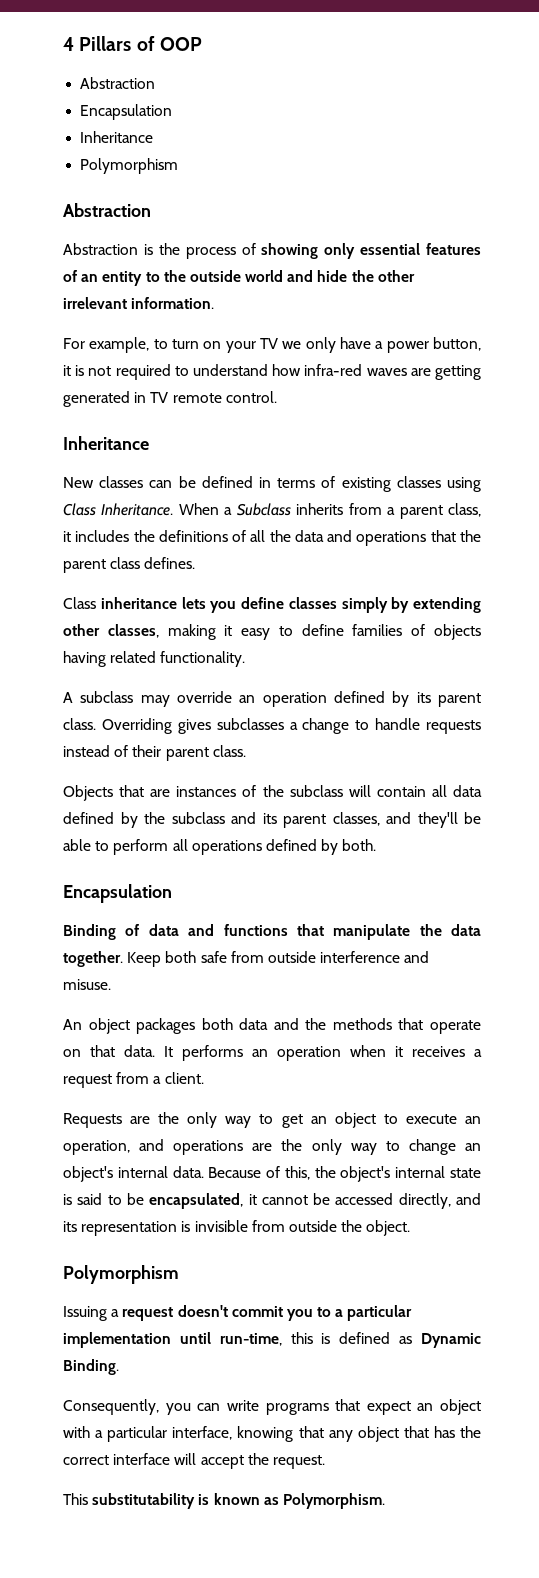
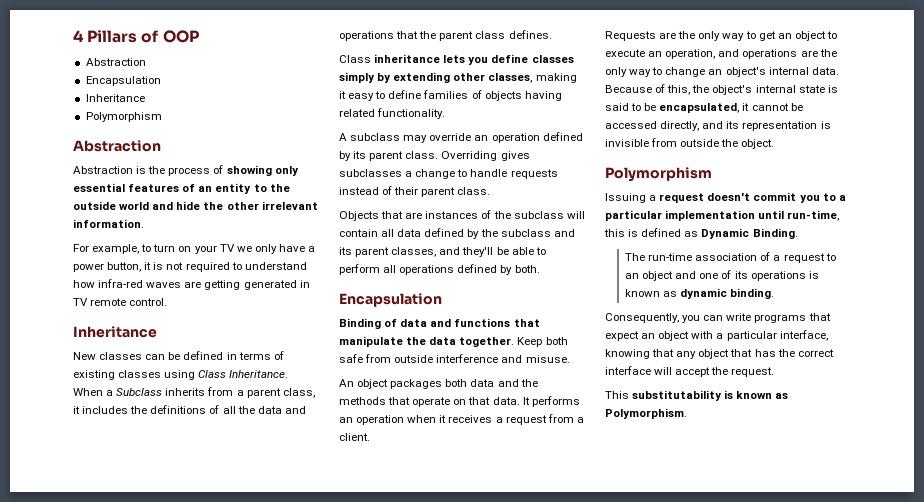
(119, 1367) none -> [624,252,836,263] [624,270,819,281] [624,288,775,299] // The run-time association of a request to an object and one of its operations is known as dynamic binding.

